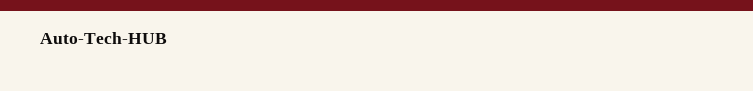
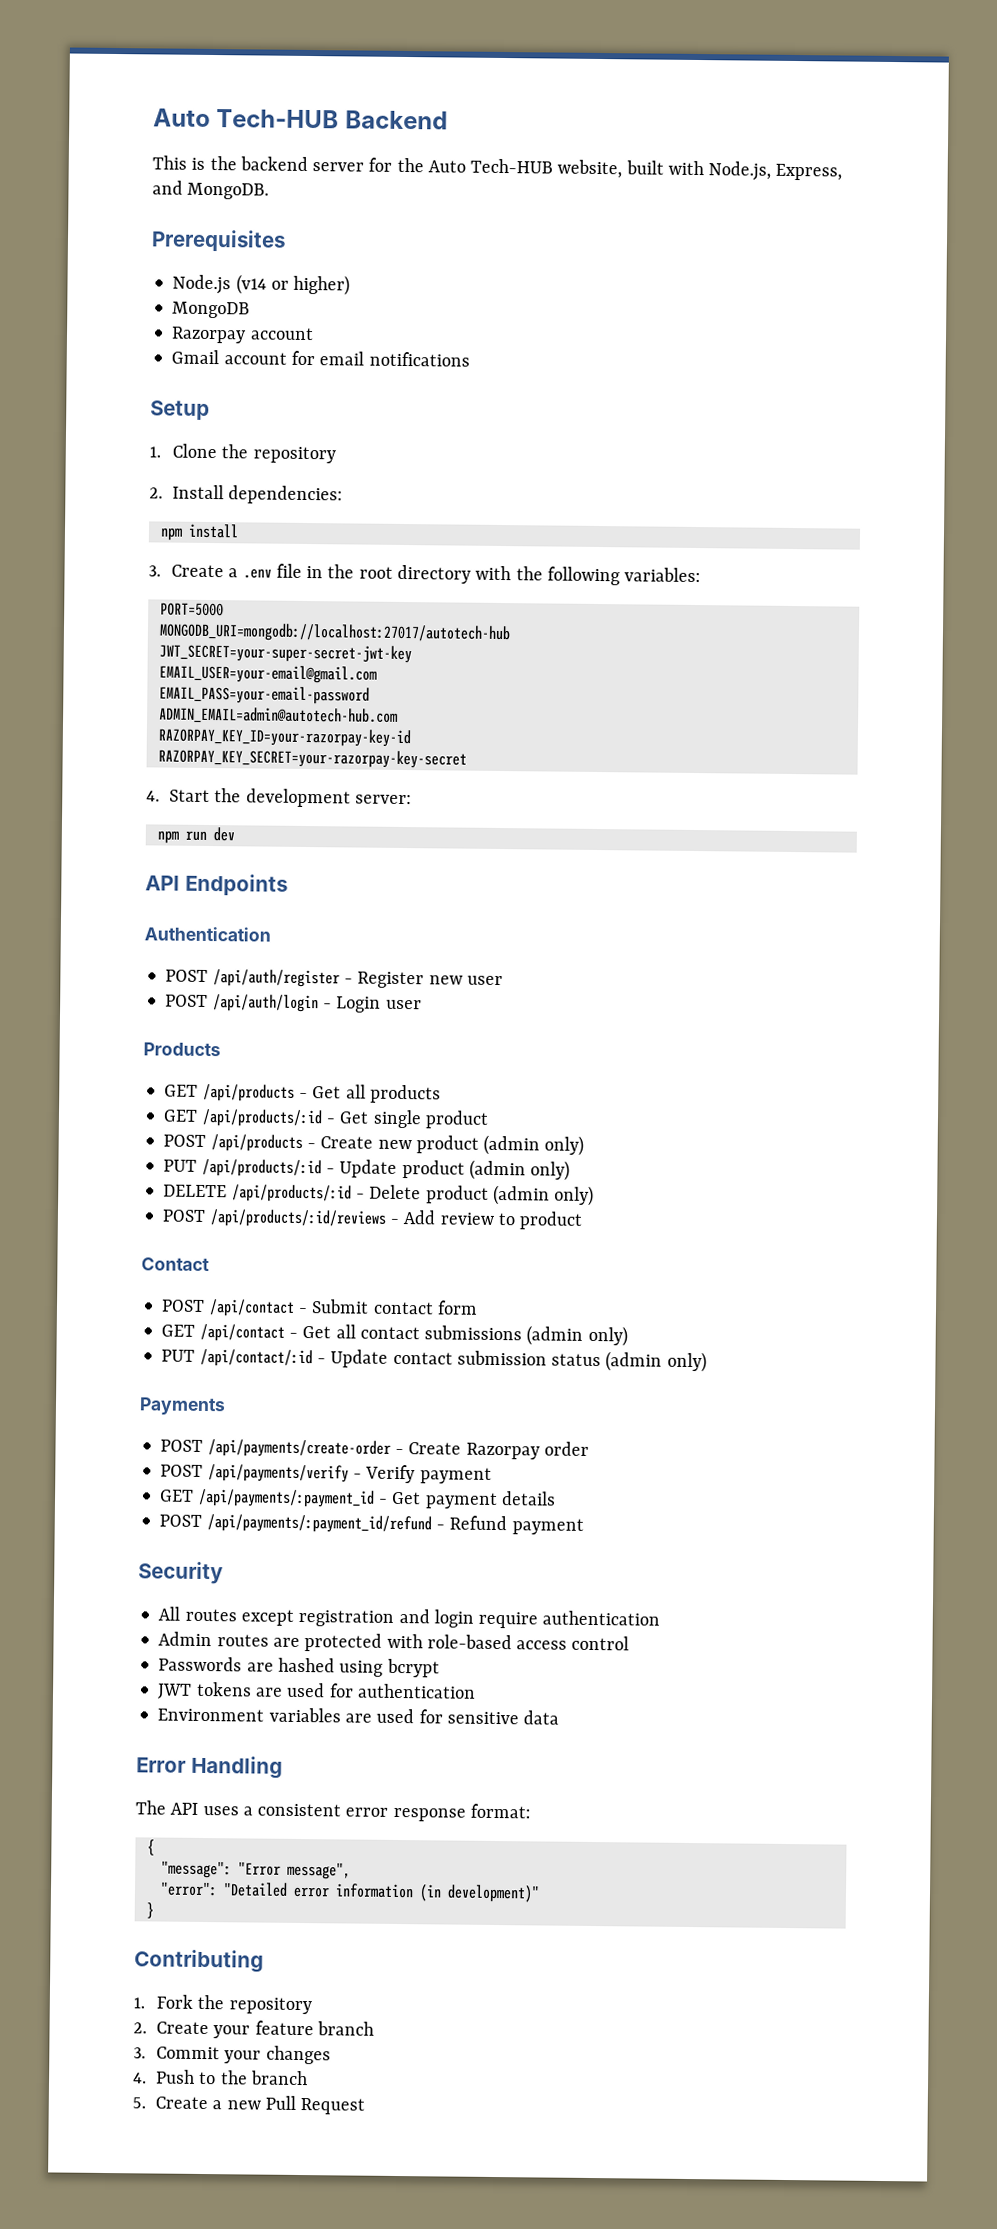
[40,32,167,44] Auto-Tech-HUB -> [153,108,448,130] [152,155,843,181] [152,180,270,200] [151,229,286,252] [172,274,351,296] [172,301,251,319] [171,326,314,344] [171,349,470,367] [150,400,210,420] [149,443,336,464] [149,484,344,505] [159,523,239,541] [148,563,702,586] [159,602,224,617] [158,622,511,644] [158,643,412,664] [158,664,377,684] [158,685,370,705] [158,706,398,725] [157,727,411,748] [157,748,467,769] [146,788,412,808] [156,827,235,844] [145,873,288,896] [144,926,271,942] [165,969,503,989] [165,994,422,1013] [143,1042,221,1057] [164,1083,441,1104] [163,1108,489,1129] [163,1134,585,1156] [163,1158,571,1181] [163,1184,595,1206] [162,1209,584,1230] [141,1257,210,1272] [161,1299,478,1317] [161,1323,628,1347] [161,1348,707,1373] [139,1397,226,1416] [160,1439,589,1460] [160,1464,492,1484] [159,1488,556,1510] [159,1514,584,1535] [138,1561,224,1585] [158,1606,661,1629] [158,1631,630,1652] [158,1656,440,1678] [157,1681,476,1699] [157,1707,560,1725] [136,1755,283,1779] [135,1800,531,1822] [146,1839,155,1856] [160,1860,351,1880] [159,1881,540,1903] [145,1902,154,1919] [134,1949,264,1973] [133,1994,312,2015] [133,2020,374,2039] [133,2045,331,2065] [133,2069,308,2086] [132,2095,366,2115] Auto Tech-HUB Backend // This is the backend server for the Auto Tech-HUB website, built with Node.js, Express, and MongoDB. // Prerequisites // Node.js (v14 or higher) // MongoDB // Razorpay account // Gmail account for email notifications // Setup // 1. Clone the repository // 2. Install dependencies: // npm install // 3. Create a .env file in the root directory with the following variables: // PORT=5000 // MONGODB_URI=mongodb://localhost:27017/autotech-hub // JWT_SECRET=your-super-secret-jwt-key // EMAIL_USER=your-email@gmail.com // EMAIL_PASS=your-email-password // ADMIN_EMAIL=admin@autotech-hub.com // RAZORPAY_KEY_ID=your-razorpay-key-id // RAZORPAY_KEY_SECRET=your-razorpay-key-secret // 4. Start the development server: // npm run dev // API Endpoints // Authentication // POST /api/auth/register - Register new user // POST /api/auth/login - Login user // Products // GET /api/products - Get all products // GET /api/products/:id - Get single product // POST /api/products - Create new product (admin only) // PUT /api/products/:id - Update product (admin only) // DELETE /api/products/:id - Delete product (admin only) // POST /api/products/:id/reviews - Add review to product // Contact // POST /api/contact - Submit contact form // GET /api/contact - Get all contact submissions (admin only) // PUT /api/contact/:id - Update contact submission status (admin only) // Payments // POST /api/payments/create-order - Create Razorpay order // POST /api/payments/verify - Verify payment // GET /api/payments/:payment_id - Get payment details // POST /api/payments/:payment_id/refund - Refund payment // Security // All routes except registration and login require authentication // Admin routes are protected with role-based access control // Passwords are hashed using bcrypt // JWT tokens are used for authentication // Environment variables are used for sensitive data // Error Handling // The API uses a consistent error response format: // { // "message": "Error message", // "error": "Detailed error information (in development)" // } // Contributing // 1. Fork the repository // 2. Create your feature branch // 3. Commit your changes // 4. Push to the branch // 5. Create a new Pull Request

